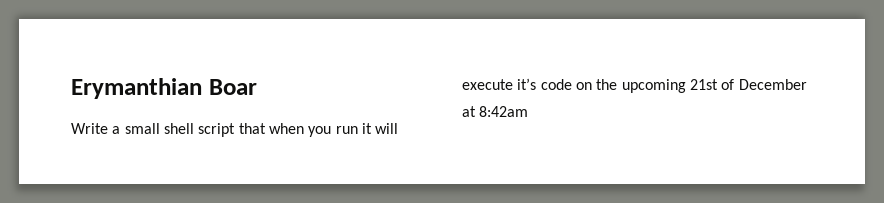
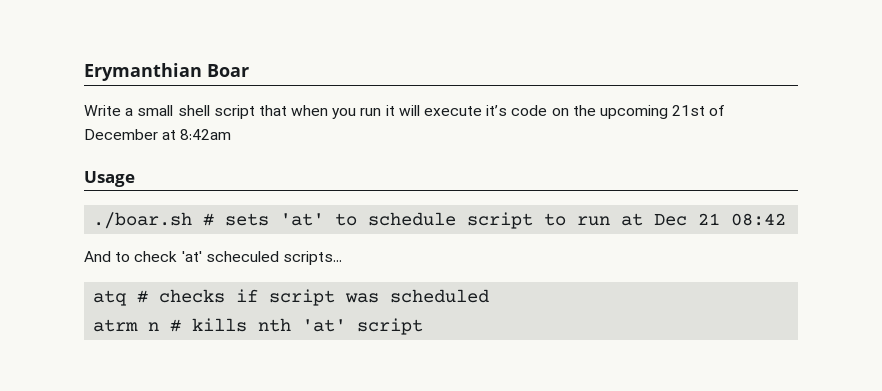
(529, 111) none -> [84,171,135,187] [93,212,787,229] [84,251,342,265] [93,289,490,306] [93,318,424,335] // Usage // ./boar.sh # sets 'at' to schedule script to run at Dec 21 08:42 // And to check 'at' scheculed scripts... // atq # checks if script was scheduled // atrm n # kills nth 'at' script

